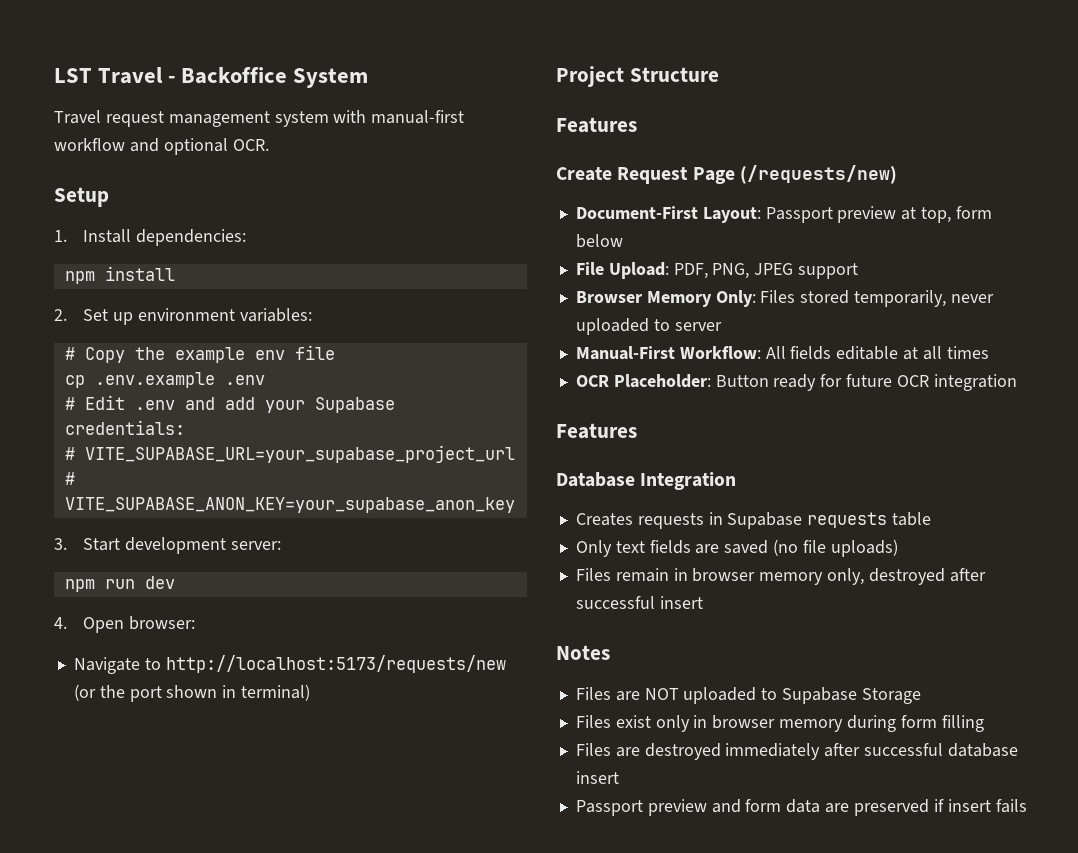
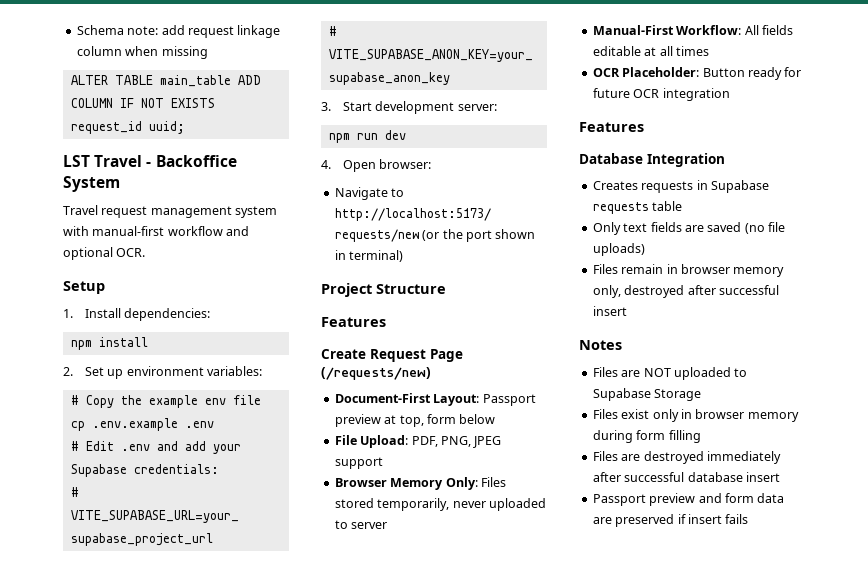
(54, 75) none -> [76,25,281,38] [76,46,208,59] [70,75,261,87] [70,98,215,108] [70,121,185,134] Schema note: add request linkage column when missing // ALTER TABLE main_table ADD COLUMN IF NOT EXISTS request_id uuid; //

